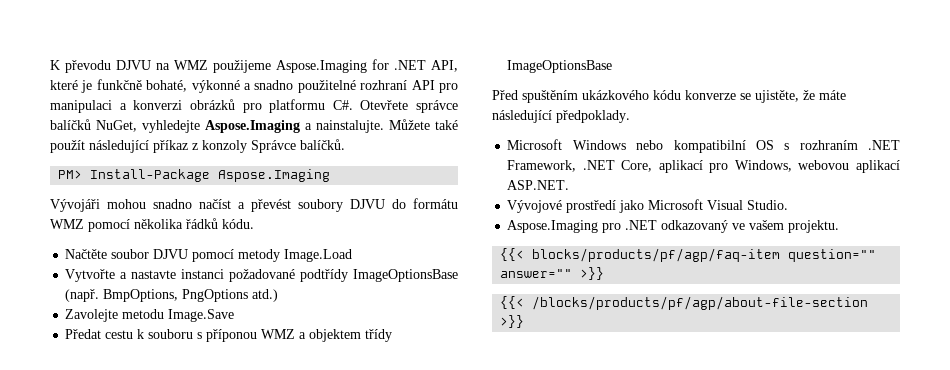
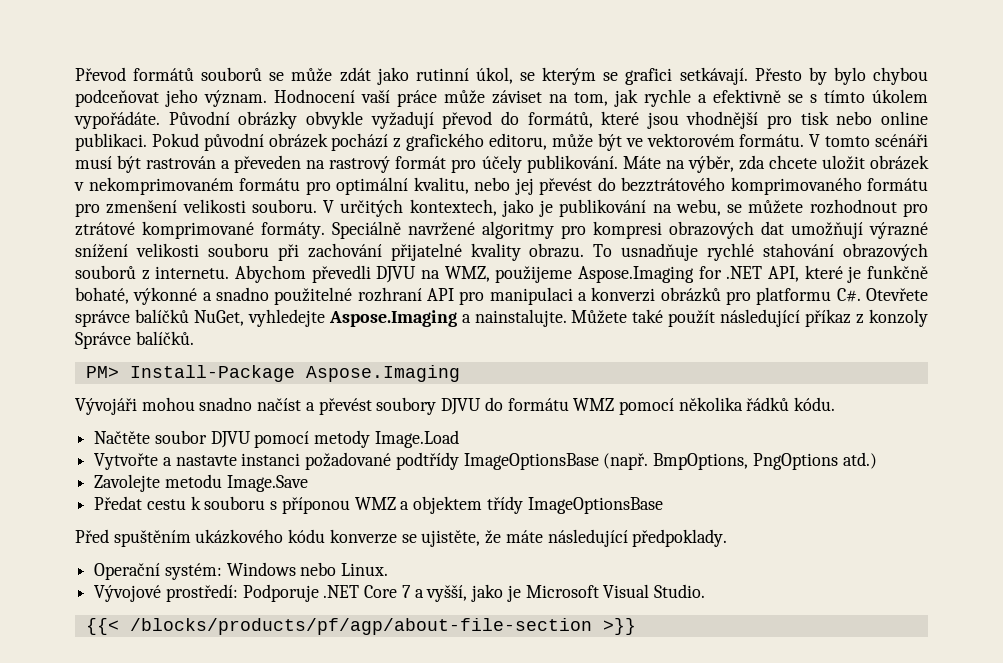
[50,60,111,73] K převodu -> [75,67,929,85] [75,89,928,107] [74,111,928,129] [75,133,929,151] [75,155,929,173] [74,177,928,195] [75,199,928,217] [75,221,928,239] [75,243,928,261] [75,265,371,283] Převod formátů souborů se může zdát jako rutinní úkol, se kterým se grafici setkávají. Přesto by bylo chybou podceňovat jeho význam. Hodnocení vaší práce může záviset na tom, jak rychle a efektivně se s tímto úkolem vypořádáte. Původní obrázky obvykle vyžadují převod do formátů, které jsou vhodnější pro tisk nebo online publikaci. Pokud původní obrázek pochází z grafického editoru, může být ve vektorovém formátu. V tomto scénáři musí být rastrován a převeden na rastrový formát pro účely publikování. Máte na výběr, zda chcete uložit obrázek v nekomprimovaném formátu pro optimální kvalitu, nebo jej převést do bezztrátového komprimovaného formátu pro zmenšení velikosti souboru. V určitých kontextech, jako je publikování na webu, se můžete rozhodnout pro ztrátové komprimované formáty. Speciálně navržené algoritmy pro kompresi obrazových dat umožňují výrazné snížení velikosti souboru při zachování přijatelné kvality obrazu. To usnadňuje rychlé stahování obrazových souborů z internetu. Abychom převedli
[174,60,208,70] WMZ -> [444,266,490,282] WMZ,
[507,139,900,153] [507,160,900,173] [507,180,570,190] [507,199,789,213] [507,220,840,233] [500,248,877,262] [500,267,605,280] Microsoft Windows nebo kompatibilní OS s rozhraním .NET Framework, .NET Core, aplikací pro Windows, webovou aplikací ASP.NET. // Vývojové prostředí jako Microsoft Visual Studio. // Aspose.Imaging pro .NET odkazovaný ve vašem projektu. // {{< blocks/products/pf/agp/faq-item question="" answer="" >}} -> [94,562,389,580] [94,584,705,602] Operační systém: Windows nebo Linux. // Vývojové prostředí: Podporuje .NET Core 7 a vyšší, jako je Microsoft Visual Studio.

